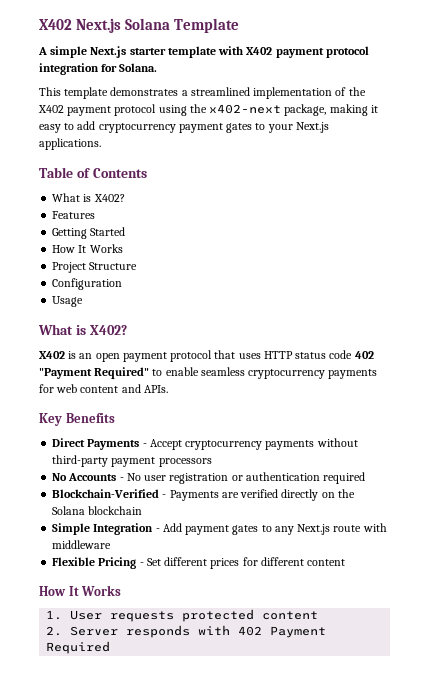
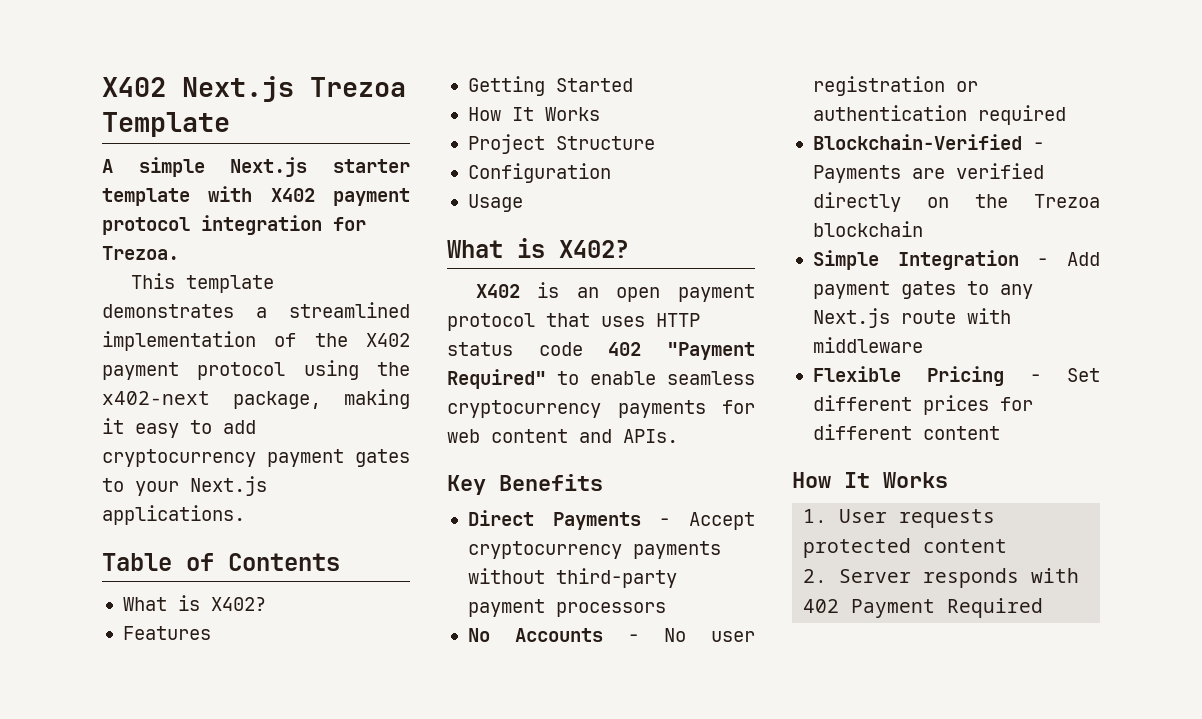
[125,18,171,30] Solana -> [310,77,406,97] Trezoa
[119,63,158,72] Solana. -> [102,246,179,260] Trezoa.
[52,506,86,515] Solana -> [1034,194,1100,208] Trezoa

